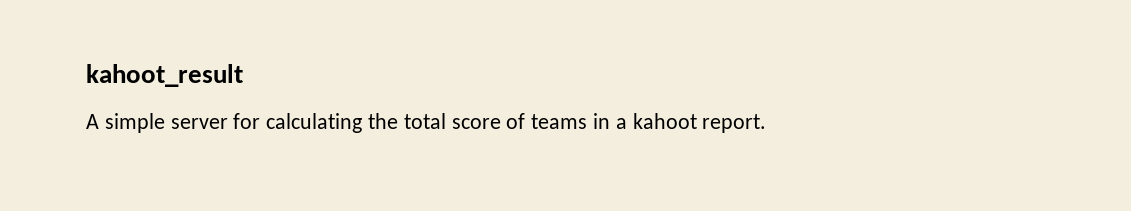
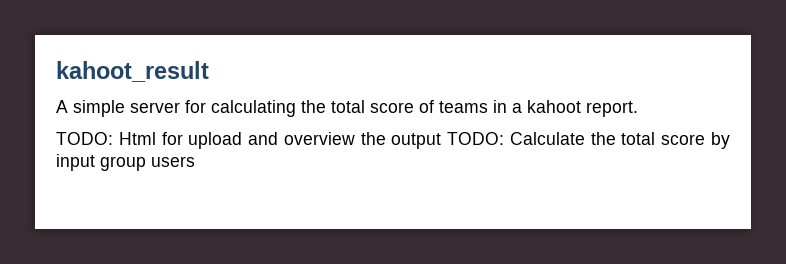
(767, 123) none -> [56,132,730,149] [56,154,195,171] // TODO: Html for upload and overview the output TODO: Calculate the total score by input group users

